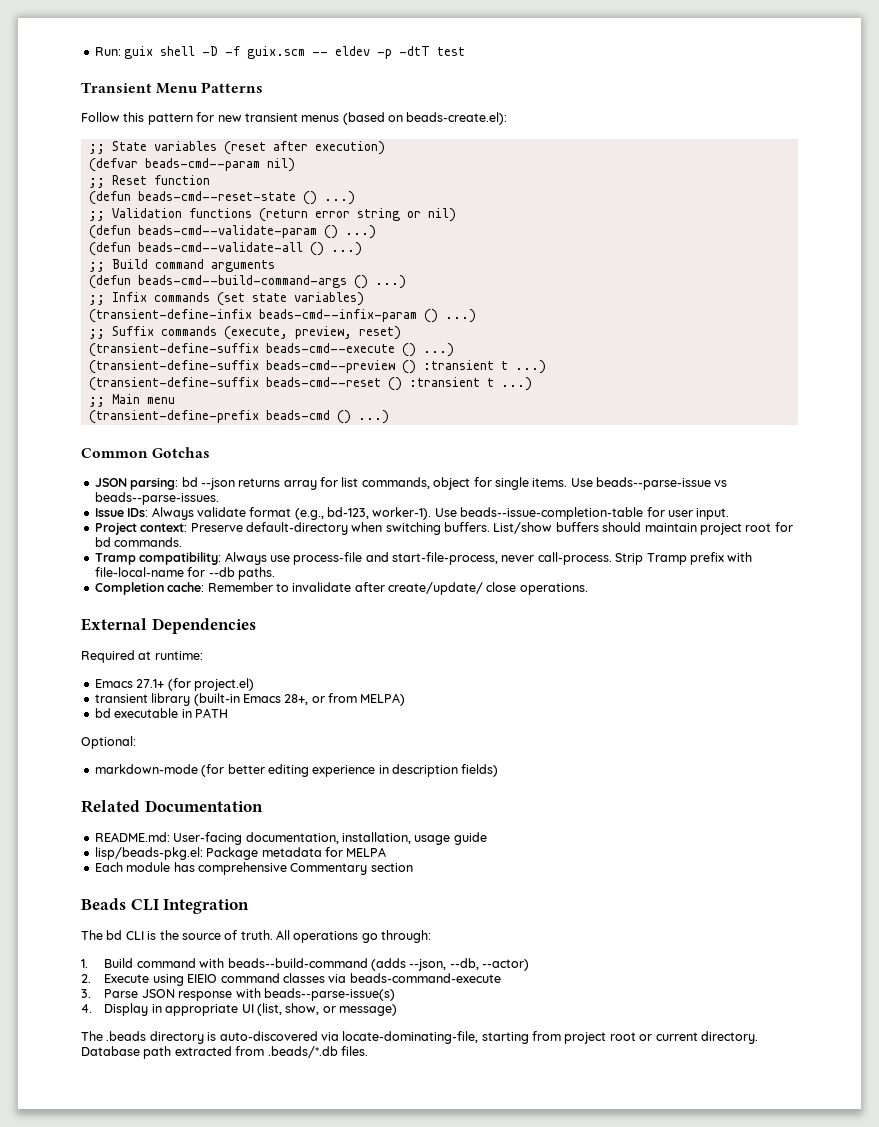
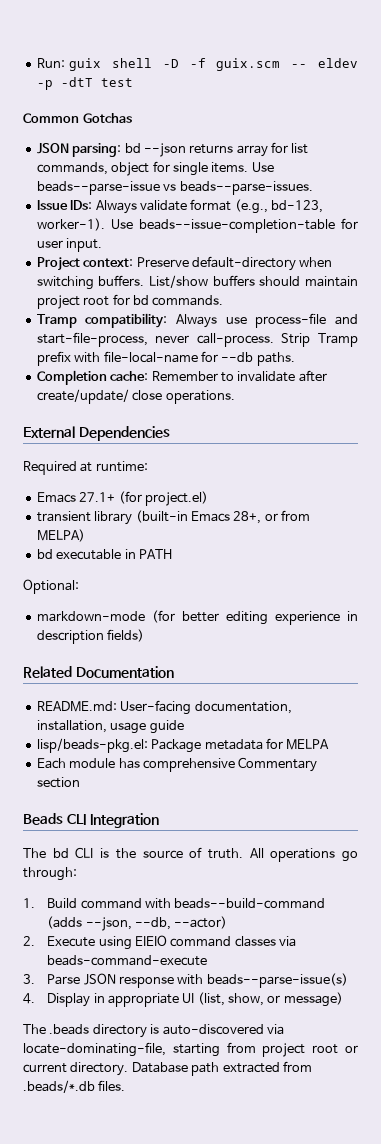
[81,82,264,94] [81,112,508,125] [88,141,385,155] [88,158,295,172] [88,175,210,188] [88,191,355,205] [88,208,456,222] [88,225,376,239] [88,242,362,256] [88,259,275,272] [88,275,406,289] [88,292,364,306] [88,309,476,323] [88,326,401,340] [88,343,454,357] [88,360,546,374] [88,377,532,391] [88,394,175,407] [88,410,389,424] // Transient Menu Patterns // Follow this pattern for new transient menus (based on beads-create.el): // ;; State variables (reset after execution) // (defvar beads-cmd--param nil) // ;; Reset function // (defun beads-cmd--reset-state () ...) // ;; Validation functions (return error string or nil) // (defun beads-cmd--validate-param () ...) // (defun beads-cmd--validate-all () ...) // ;; Build command arguments // (defun beads-cmd--build-command-args () ...) // ;; Infix commands (set state variables) // (transient-define-infix beads-cmd--infix-param () ...) // ;; Suffix commands (execute, preview, reset) // (transient-define-suffix beads-cmd--execute () ...) // (transient-define-suffix beads-cmd--preview () :transient t ...) // (transient-define-suffix beads-cmd--reset () :transient t ...) // ;; Main menu // (transient-define-prefix beads-cmd () ...) -> (133, 82) none

